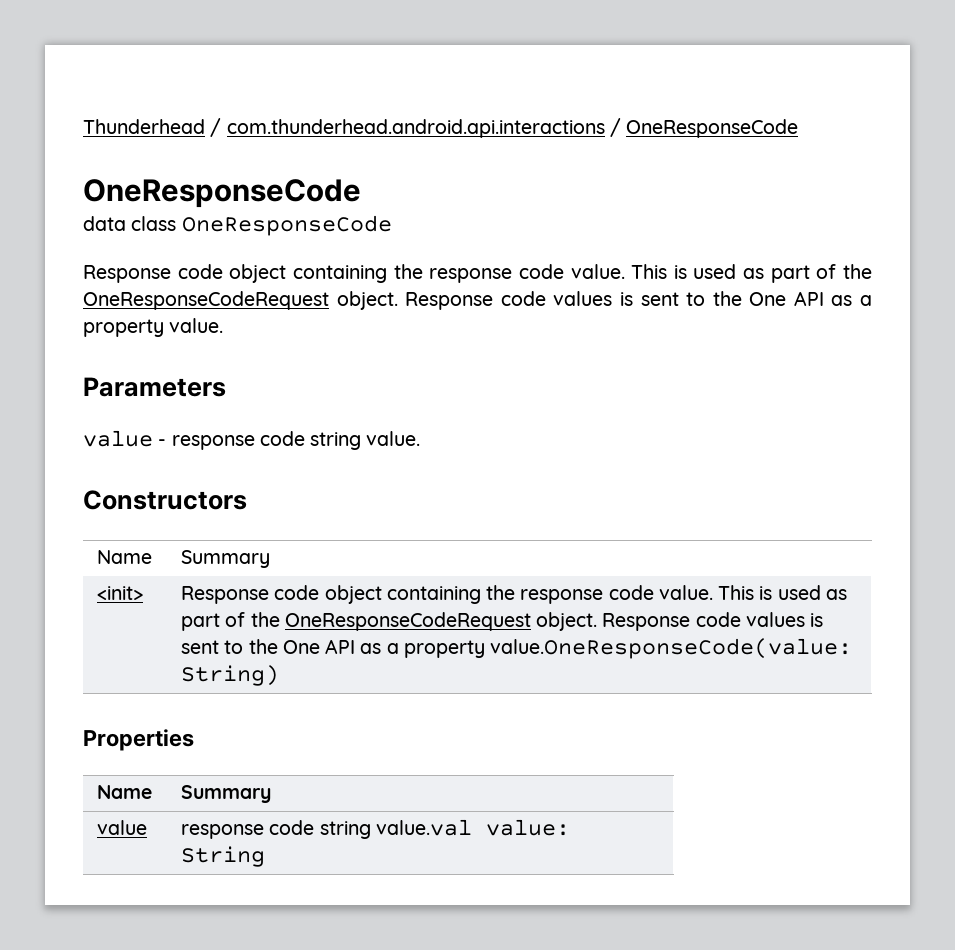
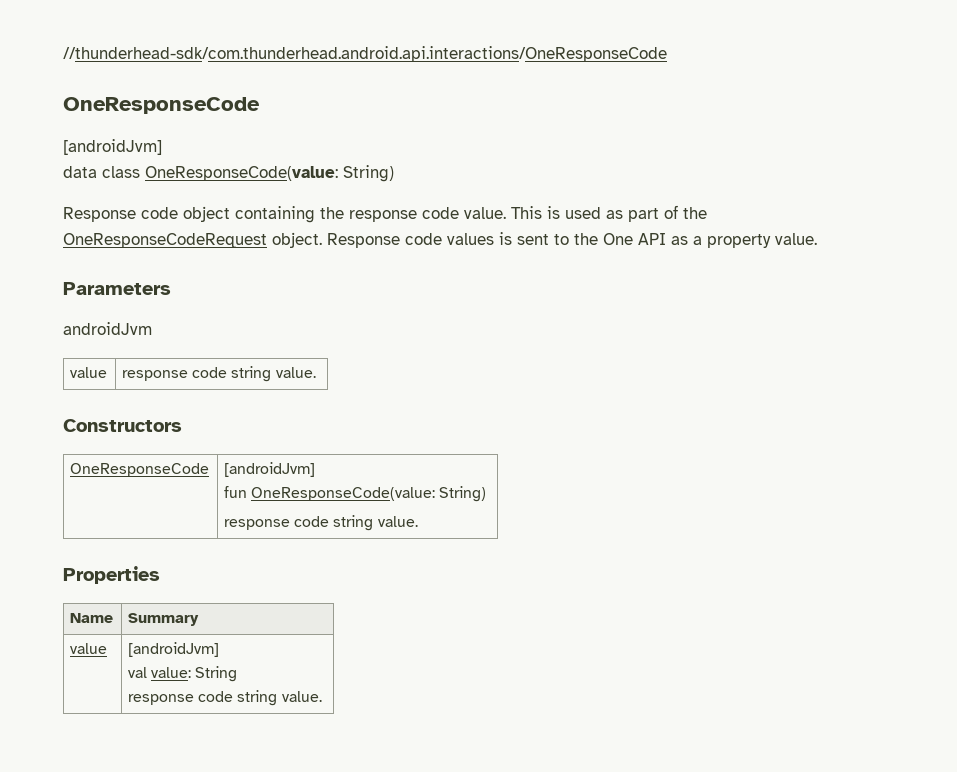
[83,118,799,138] [83,179,361,208] Thunderhead / com.thunderhead.android.api.interactions / OneResponseCode // OneResponseCode -> [63,46,667,62] [63,97,260,114] [63,139,162,155] //thunderhead-sdk/com.thunderhead.android.api.interactions/OneResponseCode // OneResponseCode // [androidJvm]
[181,215,392,236] OneResponseCode -> [145,165,394,182] OneResponseCode(value: String)
[83,430,167,447] value - -> [63,322,152,335] [70,367,108,378] androidJvm // value |
[97,550,153,564] [181,550,271,568] [97,586,144,600] [181,585,848,604] [181,612,824,631] [181,638,853,659] [181,665,280,686] [83,729,194,751] [97,785,153,799] [181,785,272,803] [97,820,148,835] [181,819,570,839] [181,846,266,867] Name | Summary // <init> | Response code object containing the response code value. This is used as part of the OneResponseCodeRequest object. Response code values is sent to the One API as a property value.OneResponseCode(value: String) // Properties // Name | Summary // value | response code string value.val value: String -> [70,463,210,477] [224,462,316,477] [224,486,487,502] [224,515,418,531] [63,566,160,584] [70,613,114,623] [128,613,200,626] [70,643,108,654] [128,642,220,657] [128,666,238,682] [128,690,322,706] OneResponseCode | [androidJvm] // fun OneResponseCode(value: String) // response code string value. // Properties // Name | Summary // value | [androidJvm] // val value: String // response code string value.

